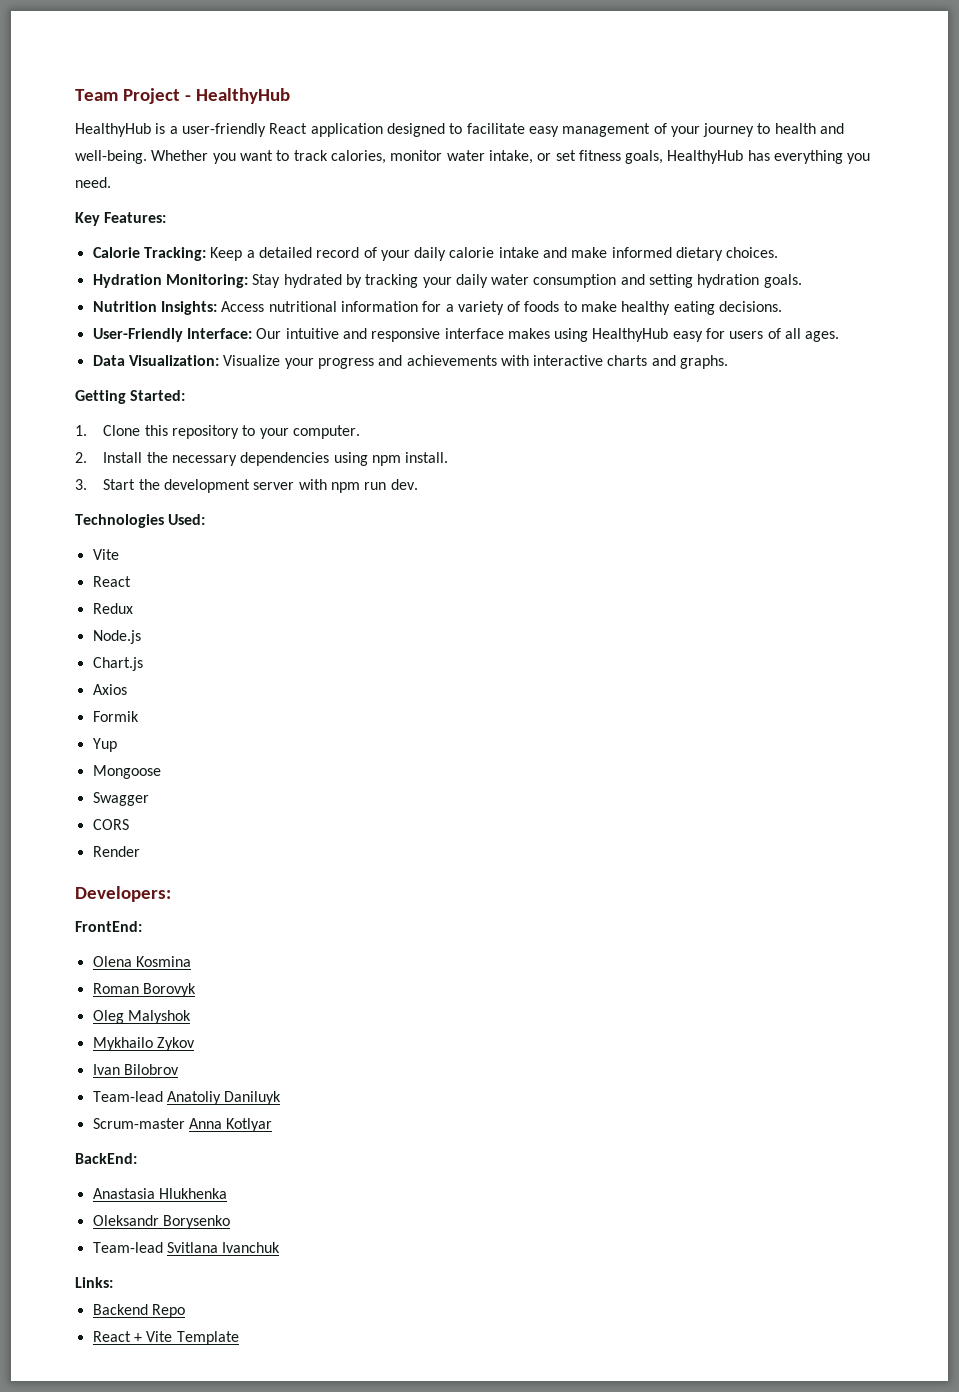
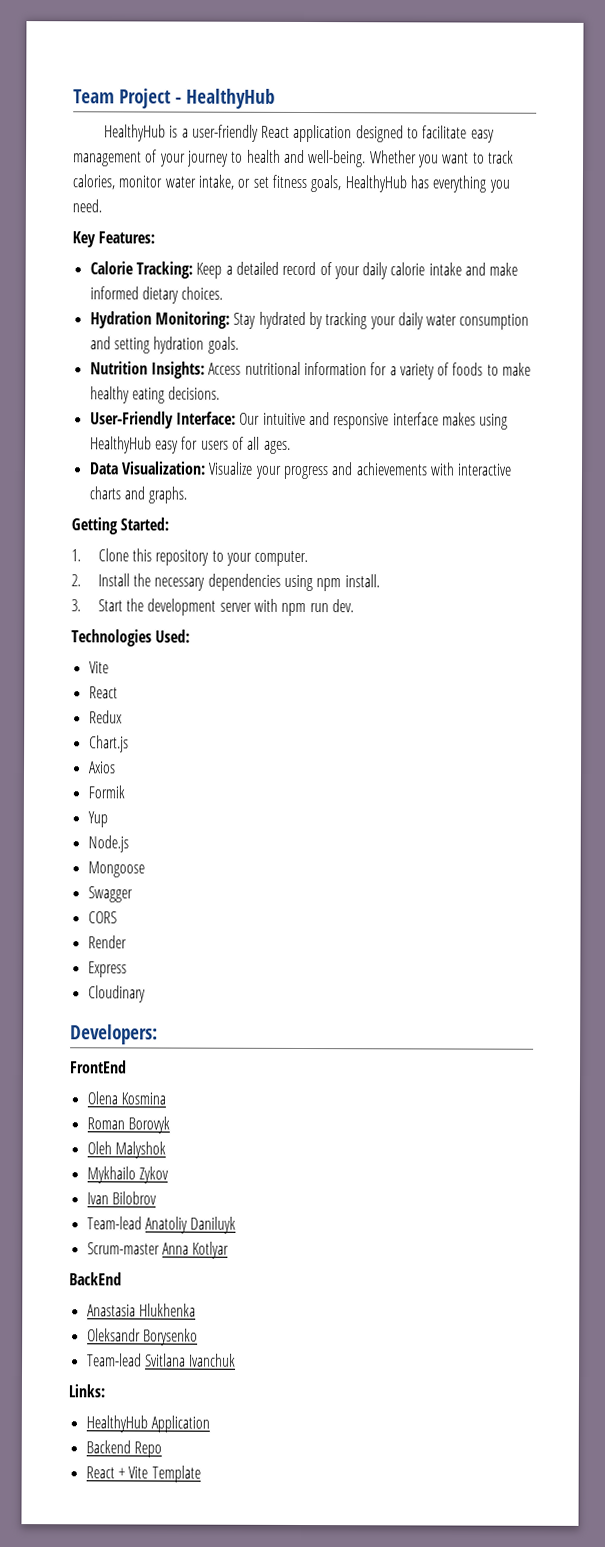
[92,630,141,644] // Node.js -> (123, 717) none
(117, 745) none -> [87,835,129,853] // Node.js
(140, 851) none -> [87,961,127,978] [87,985,146,1003] // Express // Cloudinary
[75,921,142,932] FrontEnd: -> [70,1060,127,1074] FrontEnd
[92,1010,124,1024] Oleg -> [86,1141,112,1155] Oleh
[75,1153,137,1164] BackEnd: -> [69,1272,122,1286] BackEnd
(113, 1282) none -> [85,1415,210,1433] // HealthyHub Application

